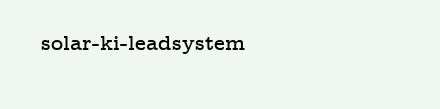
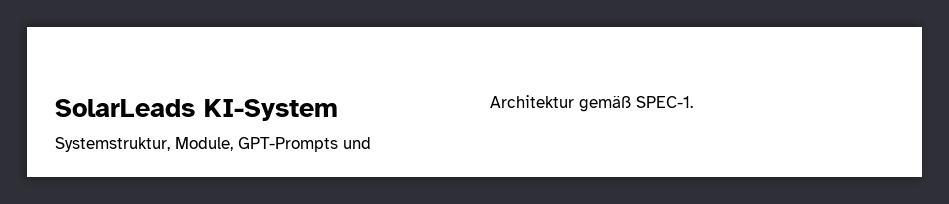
[41,36,245,54] solar-ki-leadsystem -> [55,99,338,121] [55,137,371,152] [490,95,693,112] SolarLeads KI-System // Systemstruktur, Module, GPT-Prompts und Architektur gemäß SPEC-1.

